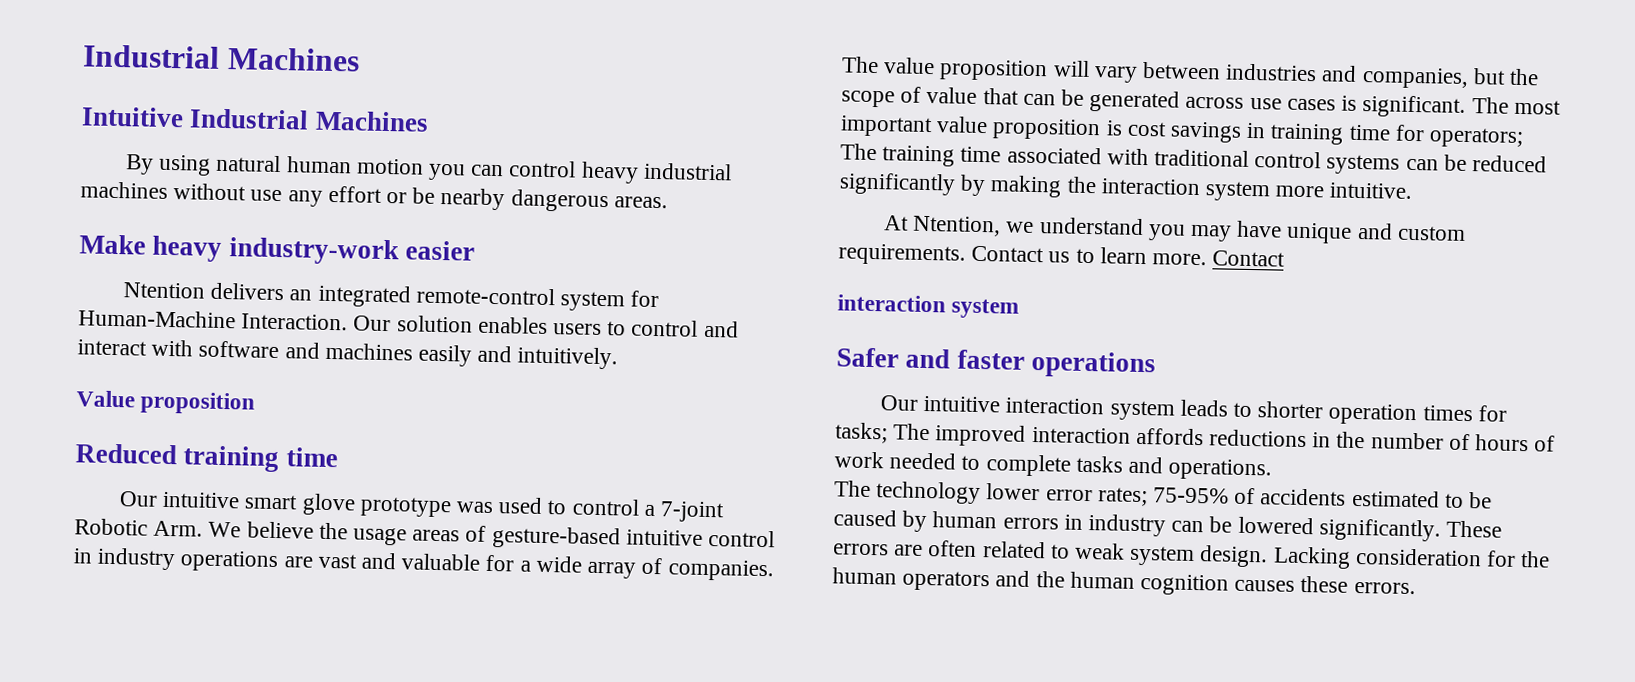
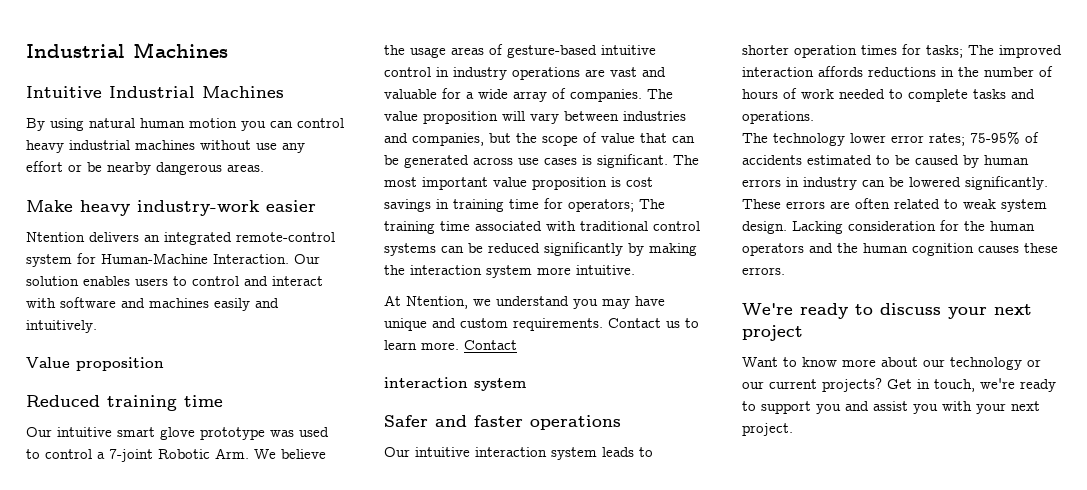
(1416, 588) none -> [742,303,1032,319] [742,325,803,341] [742,357,1041,370] [742,378,1056,392] [742,401,1040,414] [742,423,793,436] // We're ready to discuss your next project // Want to know more about our technology or our current projects? Get in touch, we're ready to support you and assist you with your next project.

